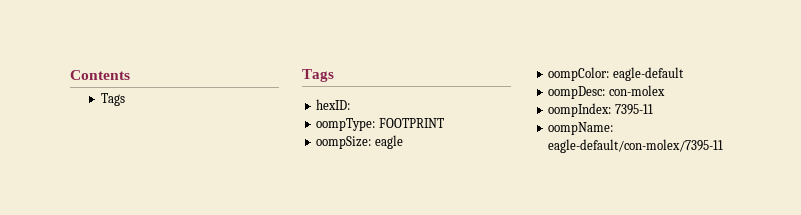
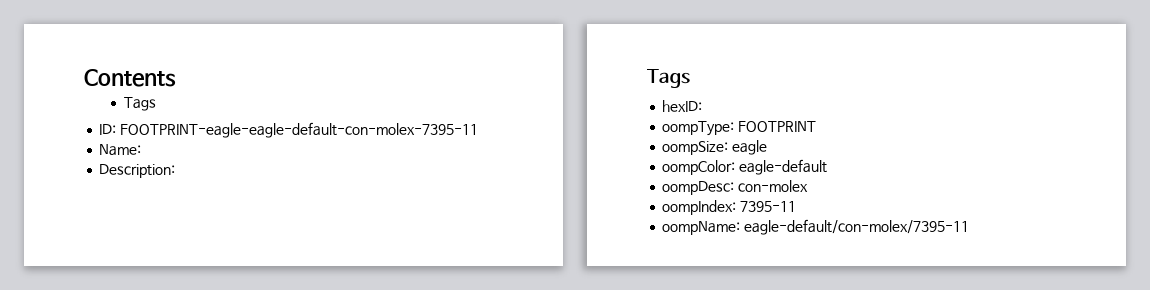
(125, 99) none -> [99,122,479,138] [99,144,142,156] [99,164,176,178] // ID: FOOTPRINT-eagle-eagle-default-con-molex-7395-11 // Name: // Description:

